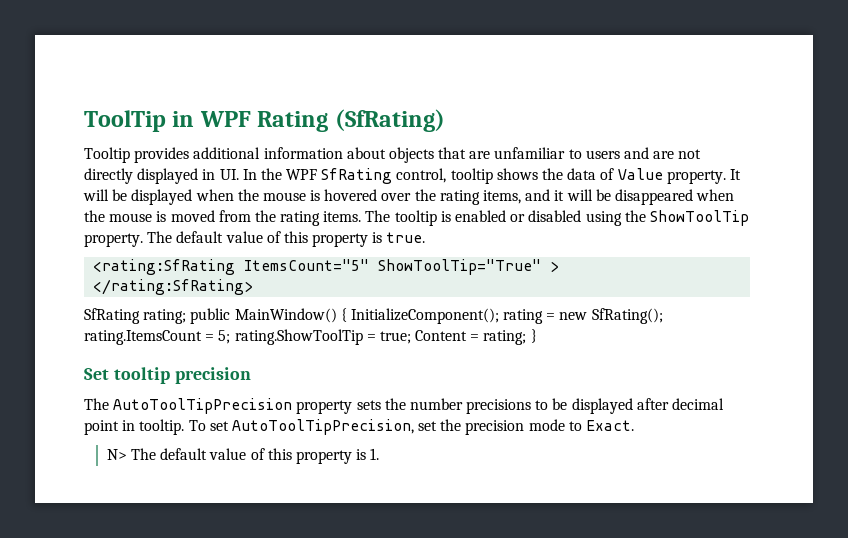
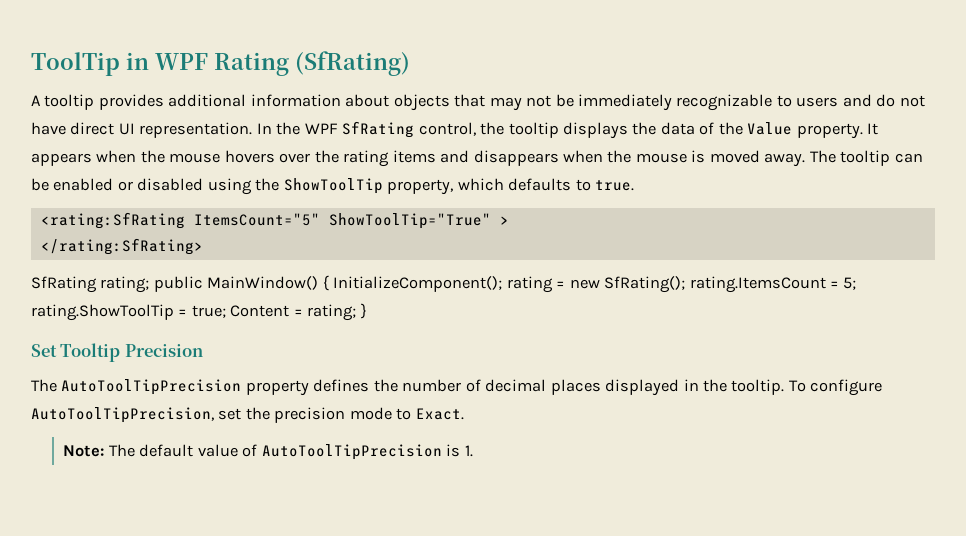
[84,147,130,163] Tooltip -> [31,94,95,110] A tooltip
[469,147,702,159] [84,168,239,184] are unfamiliar to users and are not directly displayed in UI. -> [489,94,925,111] [31,122,253,138] may not be immediately recognizable to users and do not have direct UI representation.
[450,168,538,184] tooltip shows -> [480,122,629,139] the tooltip displays
(615, 174) none -> [718,122,743,135] the
[83,189,378,205] will be displayed when the mouse is hovered -> [31,150,275,166] appears when the mouse hovers
[483,189,693,205] items, and it will be disappeared -> [392,150,559,166] items and disappears
[218,210,451,226] from the rating items. The tooltip is -> [764,150,923,167] [31,178,49,191] away. The tooltip can be
[84,231,383,247] property. The default value of this property is -> [387,178,591,195] property, which defaults to
[113,367,251,384] tooltip precision -> [60,343,203,362] Tooltip Precision
[356,400,381,410] sets -> [313,379,370,392] defines
[466,398,725,414] [84,420,136,435] precisions to be displayed after decimal point in -> [465,379,728,396] of decimal places displayed in the
[209,421,229,431] set -> [810,379,883,396] configure
[106,448,352,464] N> The default value of this property -> [63,444,442,460] Note: The default value of AutoToolTipPrecision

